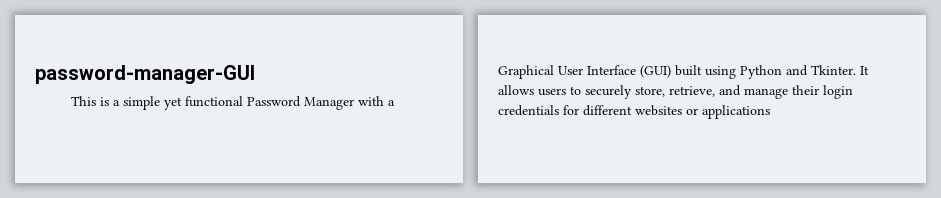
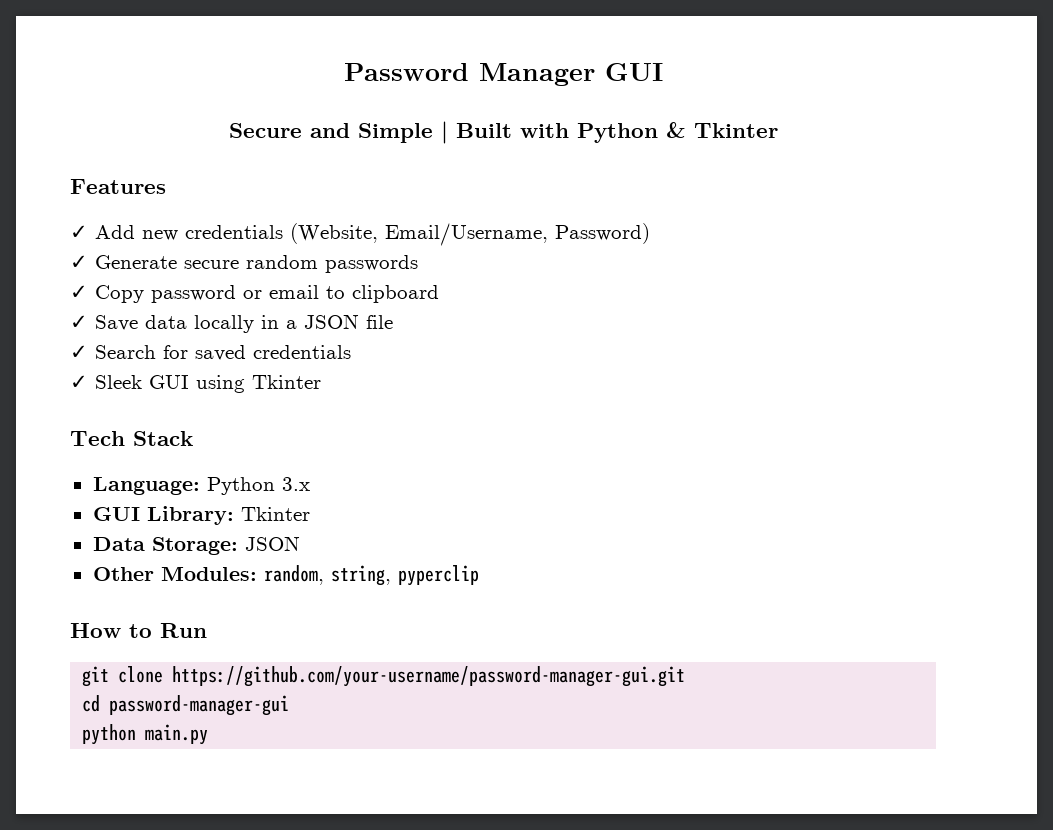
[35,65,255,84] [71,96,396,110] [498,65,869,79] [498,85,853,99] [498,105,770,119] password-manager-GUI // This is a simple yet functional Password Manager with a Graphical User Interface (GUI) built using Python and Tkinter. It allows users to securely store, retrieve, and manage their login credentials for different websites or applications -> [343,63,663,86] [228,121,778,144] [70,179,166,194] [70,223,650,246] [70,255,418,273] [70,285,439,303] [70,314,393,333] [70,345,351,361] [70,375,321,393] [70,431,193,446] [92,477,310,495] [92,506,310,525] [92,536,300,555] [92,565,479,586] [70,623,207,638] [82,666,686,687] [82,695,290,716] [82,724,209,745] Password Manager GUI // Secure and Simple | Built with Python & Tkinter // Features // ✓ Add new credentials (Website, Email/Username, Password) // ✓ Generate secure random passwords // ✓ Copy password or email to clipboard // ✓ Save data locally in a JSON file // ✓ Search for saved credentials // ✓ Sleek GUI using Tkinter // Tech Stack // Language: Python 3.x // GUI Library: Tkinter // Data Storage: JSON // Other Modules: random, string, pyperclip // How to Run // git clone https://github.com/your-username/password-manager-gui.git // cd password-manager-gui // python main.py

